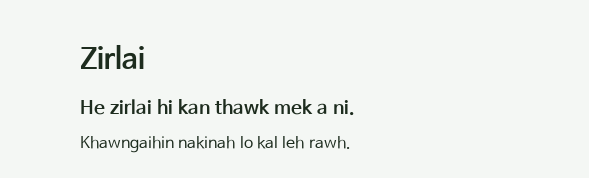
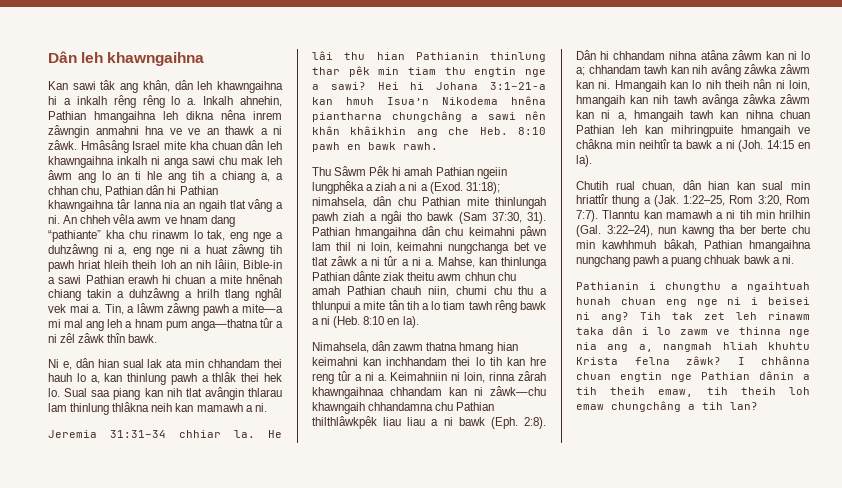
[80,44,145,69] [80,99,355,116] [80,136,351,153] Zirlai // He zirlai hi kan thawk mek a ni. // Khawngaihin nakinah lo kal leh rawh. -> [48,51,205,66] [48,80,283,93] [48,95,282,108] [48,110,282,123] [48,125,282,138] [48,140,282,153] [48,156,282,168] [48,170,283,183] [48,185,218,197] [48,199,283,212] [48,214,235,227] [48,230,283,242] [48,244,282,257] [48,259,282,272] [48,274,282,284] [48,288,282,301] [48,303,283,316] [48,318,283,331] [48,333,158,343] [48,358,282,370] [48,372,282,385] [48,387,282,400] [48,402,267,415] [48,430,282,438] [312,51,546,62] [312,66,546,77] [312,82,546,90] [312,96,546,105] [312,111,546,122] [312,126,546,137] [312,142,438,152] [312,166,507,179] [312,181,500,194] [312,196,546,209] [312,211,546,224] [312,226,546,239] [312,242,546,254] [312,256,547,269] [312,271,516,281] [312,286,547,297] [312,300,546,313] [312,316,419,328] [312,341,518,354] [312,357,546,366] [312,371,546,384] [312,386,546,399] [312,402,495,414] [312,416,546,429] [576,50,810,60] [576,64,810,77] [576,79,810,92] [576,94,810,107] [576,110,810,122] [576,125,810,137] [576,139,810,152] [576,155,592,167] [576,180,810,192] [576,194,810,207] [576,210,810,222] [576,225,810,237] [576,239,811,252] [576,255,794,267] [576,282,810,292] [576,297,810,307] [576,312,810,322] [576,326,810,337] [576,342,810,352] [576,356,810,365] [576,371,810,382] [576,387,810,397] [576,401,758,412] Dân leh khawngaihna // Kan sawi tâk ang khân, dân leh khawngaihna hi a inkalh rêng rêng lo a. Inkalh ahnehin, Pathian hmangaihna leh dikna nêna inrem zâwngin anmahni hna ve ve an thawk a ni zâwk. Hmâsâng Israel mite kha chuan dân leh khawngaihna inkalh ni anga sawi chu mak leh âwm ang lo an ti hle ang tih a chiang a, a chhan chu, Pathian dân hi Pathian khawngaihna târ lanna nia an ngaih tlat vâng a ni. An chheh vêla awm ve hnam dang “pathiante” kha chu rinawm lo tak, eng nge a duhzâwng ni a, eng nge ni a huat zâwng tih pawh hriat hleih theih loh an nih lâiin, Bible-in a sawi Pathian erawh hi chuan a mite hnênah chiang takin a duhzâwng a hrilh tlang nghâl vek mai a. Tin, a lâwm zâwng pawh a mite—a mi mal ang leh a hnam pum anga—thatna tûr a ni zêl zâwk thîn bawk. // Ni e, dân hian sual lak ata min chhandam thei hauh lo a, kan thinlung pawh a thlâk thei hek lo. Sual saa piang kan nih tlat avângin thlarau lam thinlung thlâkna neih kan mamawh a ni. // Jeremia 31:31–34 chhiar la. He lâi thu hian Pathianin thinlung thar pêk min tiam thu engtin nge a sawi? Hei hi Johana 3:1–21-a kan hmuh Isua’n Nikodema hnêna piantharna chungchâng a sawi nên khân khâikhin ang che Heb. 8:10 pawh en bawk rawh. // Thu Sâwm Pêk hi amah Pathian ngeiin lungphêka a ziah a ni a (Exod. 31:18); nimahsela, dân chu Pathian mite thinlungah pawh ziah a ngâi tho bawk (Sam 37:30, 31). Pathian hmangaihna dân chu keimahni pâwn lam thil ni loin, keimahni nungchanga bet ve tlat zâwk a ni tûr a ni a. Mahse, kan thinlunga Pathian dânte ziak theitu awm chhun chu amah Pathian chauh niin, chumi chu thu a thlunpui a mite tân tih a lo tiam tawh rêng bawk a ni (Heb. 8:10 en la). // Nimahsela, dân zawm thatna hmang hian keimahni kan inchhandam thei lo tih kan hre reng tûr a ni a. Keimahniin ni loin, rinna zârah khawngaihnaa chhandam kan ni zâwk—chu khawngaih chhandamna chu Pathian thilthlâwkpêk liau liau a ni bawk (Eph. 2:8). Dân hi chhandam nihna atâna zâwm kan ni lo a; chhandam tawh kan nih avâng zâwka zâwm kan ni. Hmangaih kan lo nih theih nân ni loin, hmangaih kan nih tawh avânga zâwka zâwm kan ni a, hmangaih tawh kan nihna chuan Pathian leh kan mihringpuite hmangaih ve châkna min neihtîr ta bawk a ni (Joh. 14:15 en la). // Chutih rual chuan, dân hian kan sual min hriattîr thung a (Jak. 1:22–25, Rom 3:20, Rom 7:7). Tlanntu kan mamawh a ni tih min hrilhin (Gal. 3:22–24), nun kawng tha ber berte chu min kawhhmuh bâkah, Pathian hmangaihna nungchang pawh a puang chhuak bawk a ni. // Pathianin i chungthu a ngaihtuah hunah chuan eng nge ni i beisei ni ang? Tih tak zet leh rinawm taka dân i lo zawm ve thinna nge nia ang a, nangmah hliah khuhtu Krista felna zâwk? I chhânna chuan engtin nge Pathian dânin a tih theih emaw, tih theih loh emaw chungchâng a tih lan?

